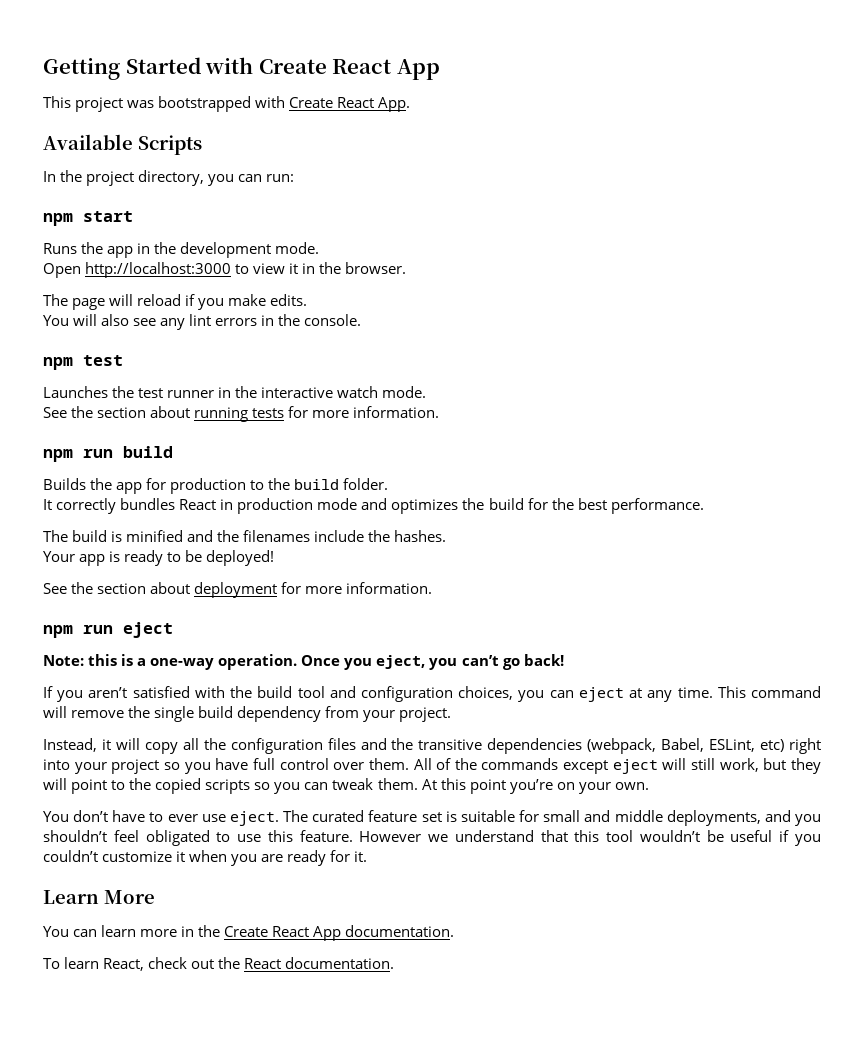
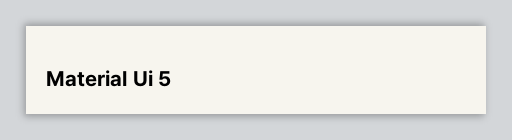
[43,57,440,80] [43,96,411,112] [43,134,202,155] [43,170,295,186] [43,211,133,226] [43,242,320,258] [43,262,407,278] [43,294,308,310] [43,314,362,330] [43,355,123,370] [43,386,427,398] [43,406,440,422] [43,446,173,462] [43,478,389,494] [43,498,704,514] [43,530,447,542] [43,550,275,566] [43,582,433,598] [43,622,173,638] [43,654,564,670] [43,686,821,702] [43,706,452,722] [43,738,821,754] [43,758,821,774] [43,778,649,794] [43,810,821,826] [43,830,821,846] [43,850,368,866] [43,890,155,904] [43,925,455,941] [43,957,395,971] Getting Started with Create React App // This project was bootstrapped with Create React App. // Available Scripts // In the project directory, you can run: // npm start // Runs the app in the development mode. // Open http://localhost:3000 to view it in the browser. // The page will reload if you make edits. // You will also see any lint errors in the console. // npm test // Launches the test runner in the interactive watch mode. // See the section about running tests for more information. // npm run build // Builds the app for production to the build folder. // It correctly bundles React in production mode and optimizes the build for the best performance. // The build is minified and the filenames include the hashes. // Your app is ready to be deployed! // See the section about deployment for more information. // npm run eject // Note: this is a one-way operation. Once you eject, you can’t go back! // If you aren’t satisfied with the build tool and configuration choices, you can eject at any time. This command will remove the single build dependency from your project. // Instead, it will copy all the configuration files and the transitive dependencies (webpack, Babel, ESLint, etc) right into your project so you have full control over them. All of the commands except eject will still work, but they will point to the copied scripts so you can tweak them. At this point you’re on your own. // You don’t have to ever use eject. The curated feature set is suitable for small and middle deployments, and you shouldn’t feel obligated to use this feature. However we understand that this tool wouldn’t be useful if you couldn’t customize it when you are ready for it. // Learn More // You can learn more in the Create React App documentation. // To learn React, check out the React documentation. -> [46,70,172,87] Material Ui 5

